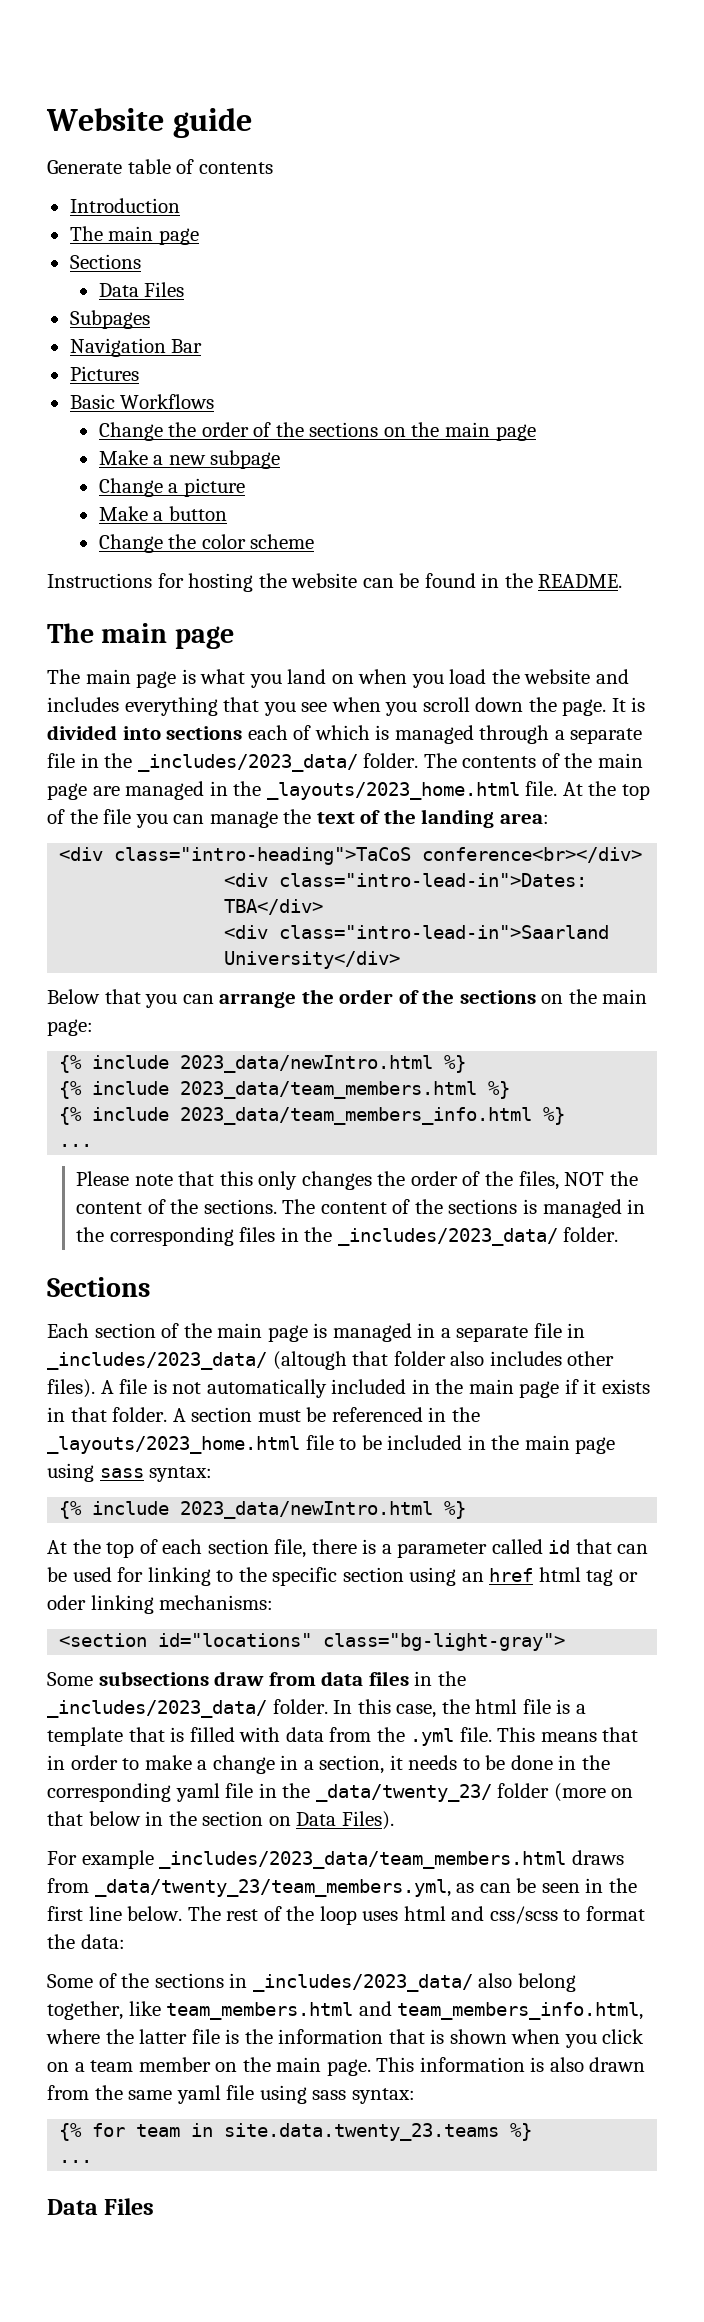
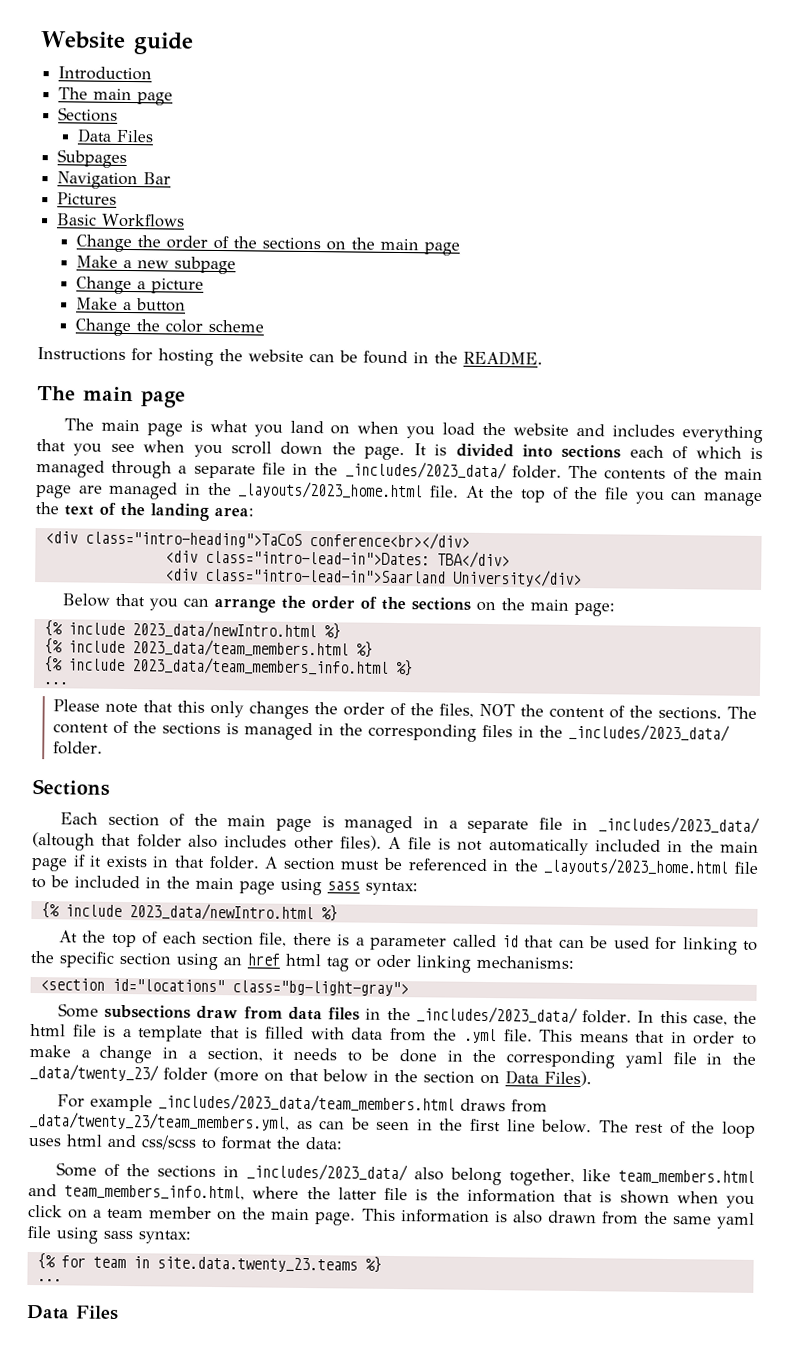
[47,159,273,174] // Generate table of contents -> (194, 43) none

